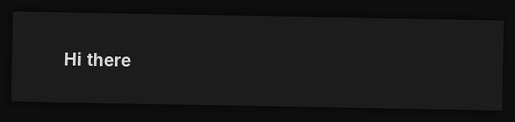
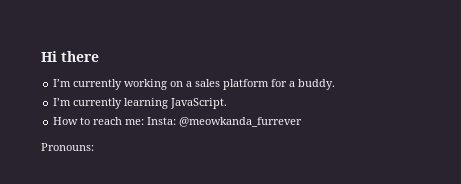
(132, 59) none -> [53,79,336,90] [53,98,228,109] [53,117,303,127] [41,143,94,151] // I’m currently working on a sales platform for a buddy. // I’m currently learning JavaScript. // How to reach me: Insta: @meowkanda_furrever // Pronouns:

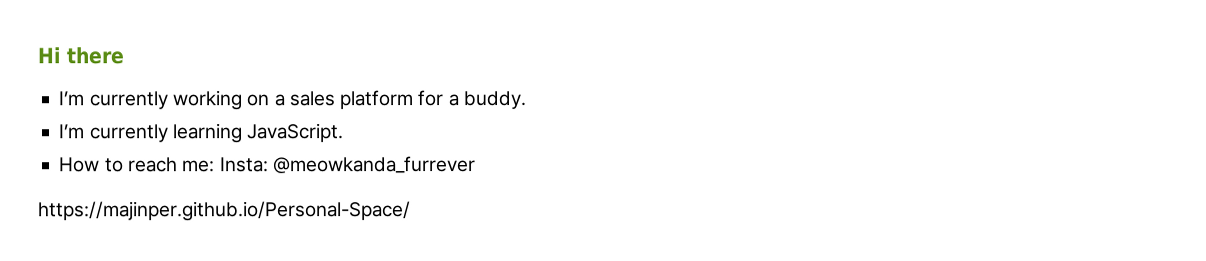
[41,143,94,151] Pronouns: -> [38,201,411,222] https://majinper.github.io/Personal-Space/

